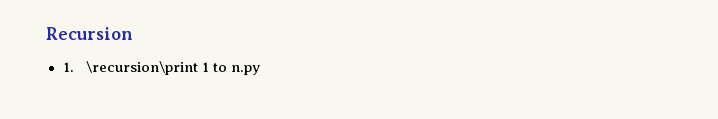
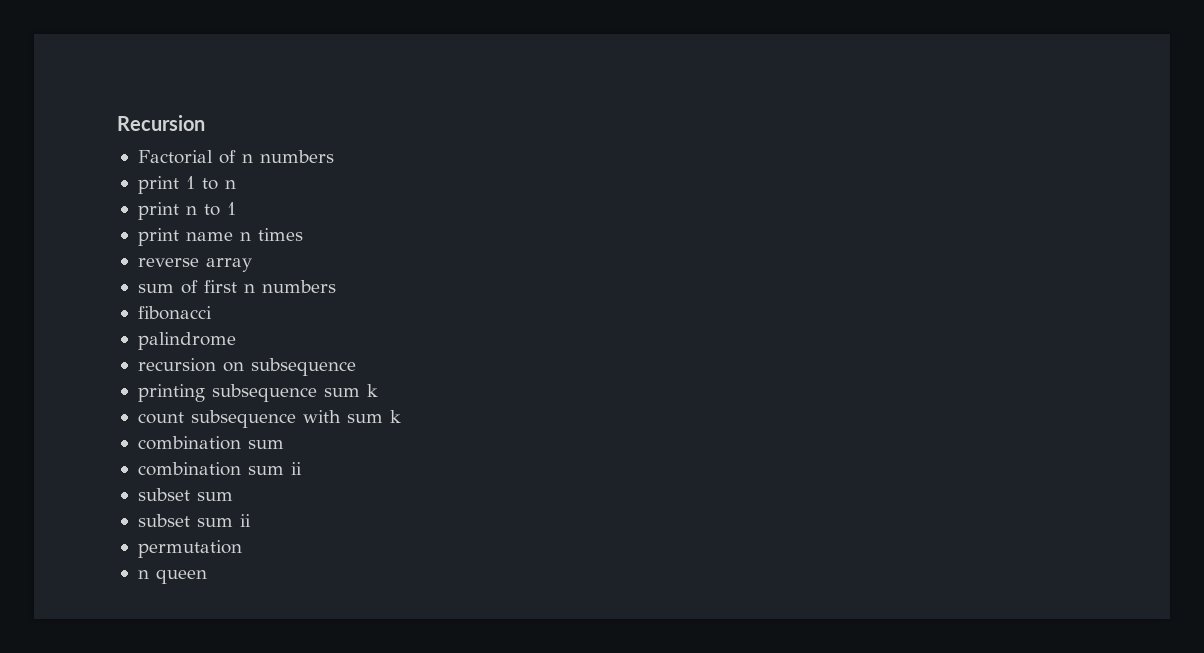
[62,61,261,75] 1. \recursion\print 1 to n.py -> [137,150,334,164] [137,176,236,194] [137,202,236,220] [137,228,303,246] [137,258,252,272] [137,280,336,294] [137,306,212,320] [137,332,236,350] [137,358,356,376] [137,384,378,402] [137,410,401,428] [137,436,284,450] [137,462,302,476] [137,488,233,501] [137,514,251,527] [137,540,242,558] [137,569,207,584] Factorial of n numbers // print 1 to n // print n to 1 // print name n times // reverse array // sum of first n numbers // fibonacci // palindrome // recursion on subsequence // printing subsequence sum k // count subsequence with sum k // combination sum // combination sum ii // subset sum // subset sum ii // permutation // n queen

